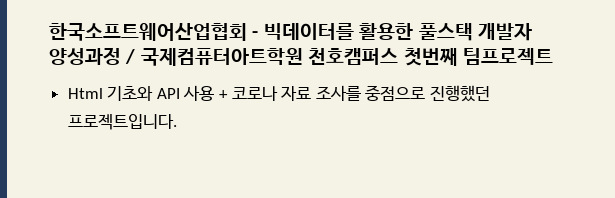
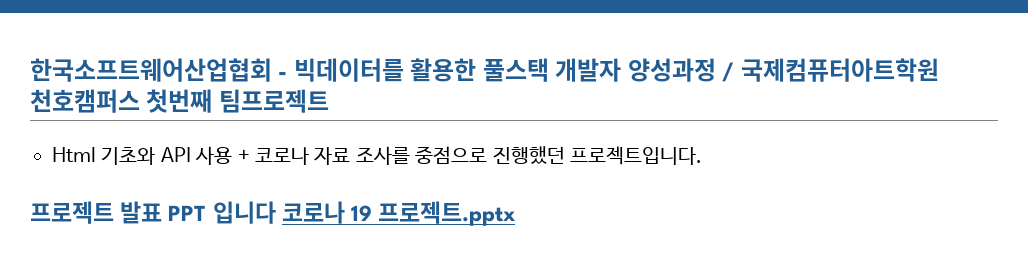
(177, 122) none -> [30,201,517,226] // 프로젝트 발표 PPT 입니다 코로나 19 프로젝트.pptx

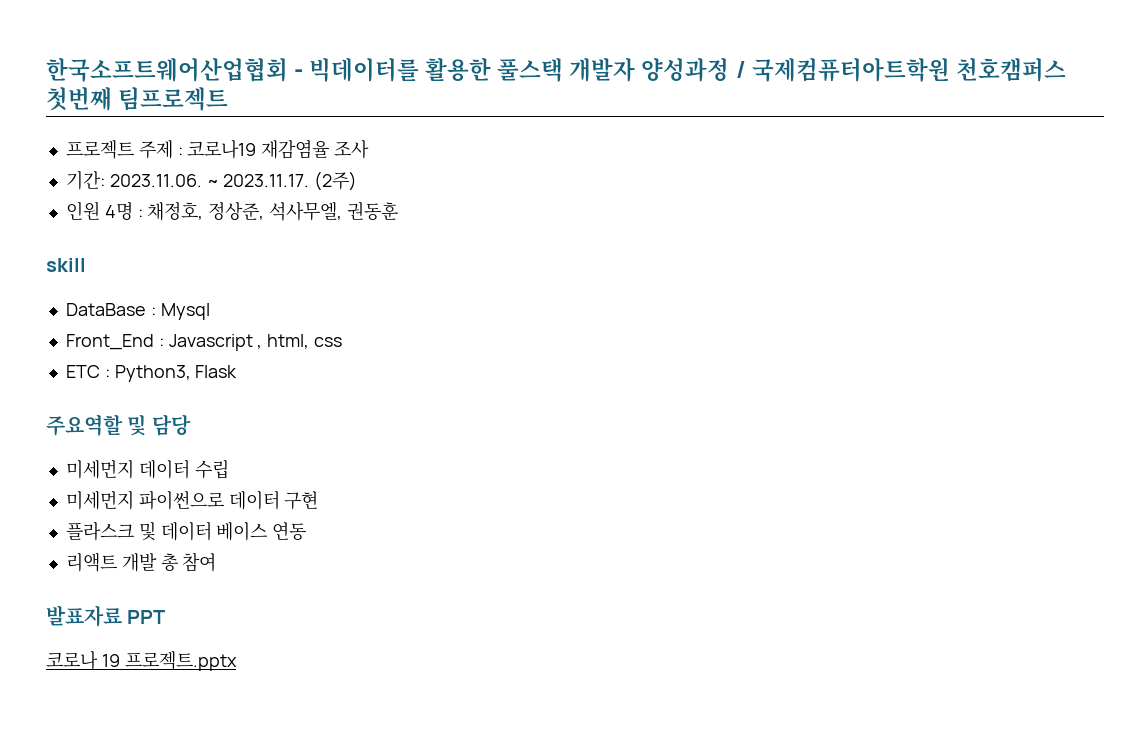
[52,146,702,165] [30,201,163,224] Html 기초와 API 사용 + 코로나 자료 조사를 중점으로 진행했던 프로젝트입니다. // 프로젝트 발표 -> [65,140,370,159] [65,171,358,191] [65,201,398,221] [46,258,86,272] [65,303,210,320] [65,334,343,351] [65,365,238,382] [46,414,191,436] [65,459,229,479] [65,490,319,510] [65,521,307,541] [65,552,217,572] [46,605,122,627] 프로젝트 주제 : 코로나19 재감염율 조사 // 기간: 2023.11.06. ~ 2023.11.17. (2주) // 인원 4명 : 채정호, 정상준, 석사무엘, 권동훈 // skill // DataBase : Mysql // Front_End : Javascript , html, css // ETC : Python3, Flask // 주요역할 및 담당 // 미세먼지 데이터 수립 // 미세먼지 파이썬으로 데이터 구현 // 플라스크 및 데이터 베이스 연동 // 리액트 개발 총 참여 // 발표자료
[212,201,276,224] 입니다 -> (166, 617) //

